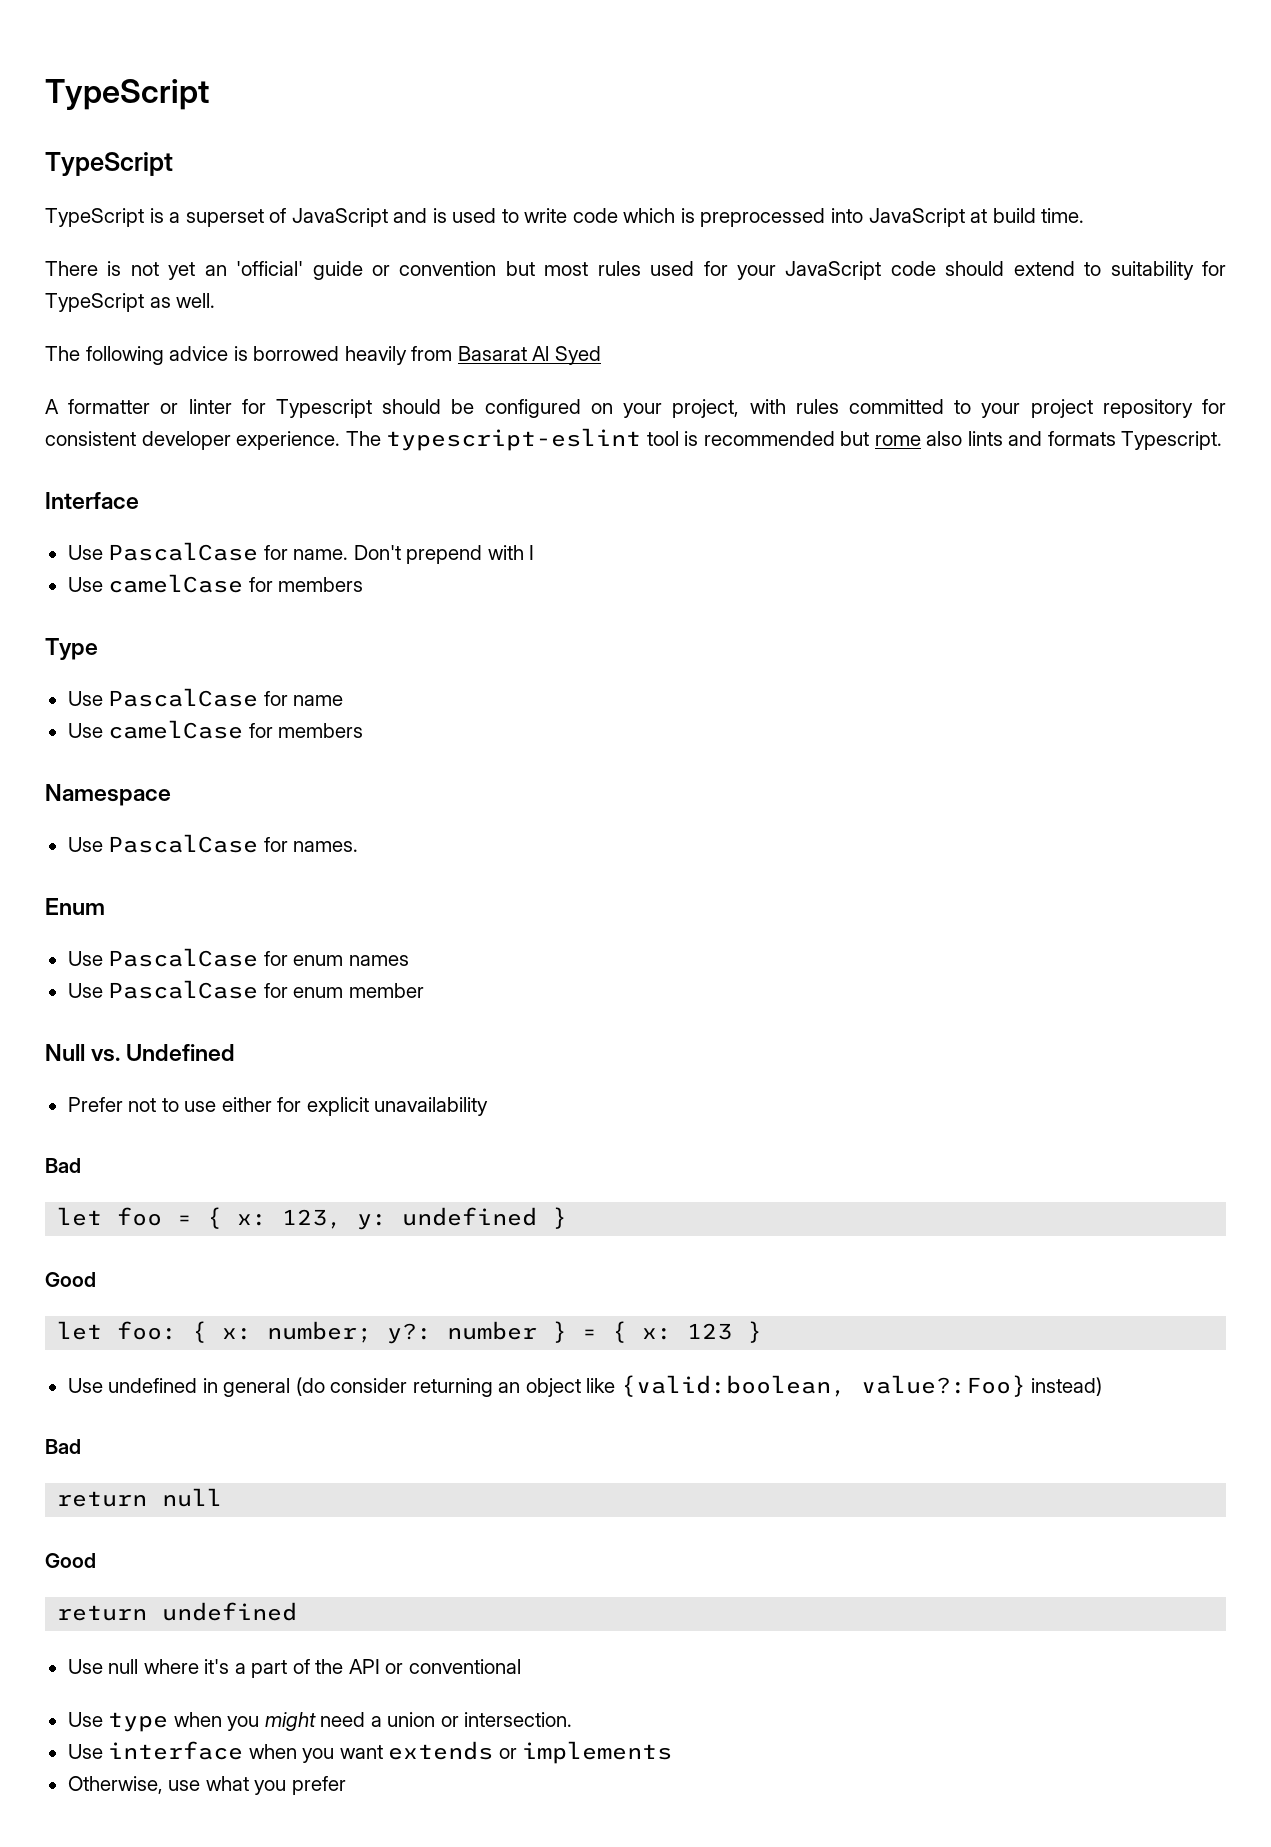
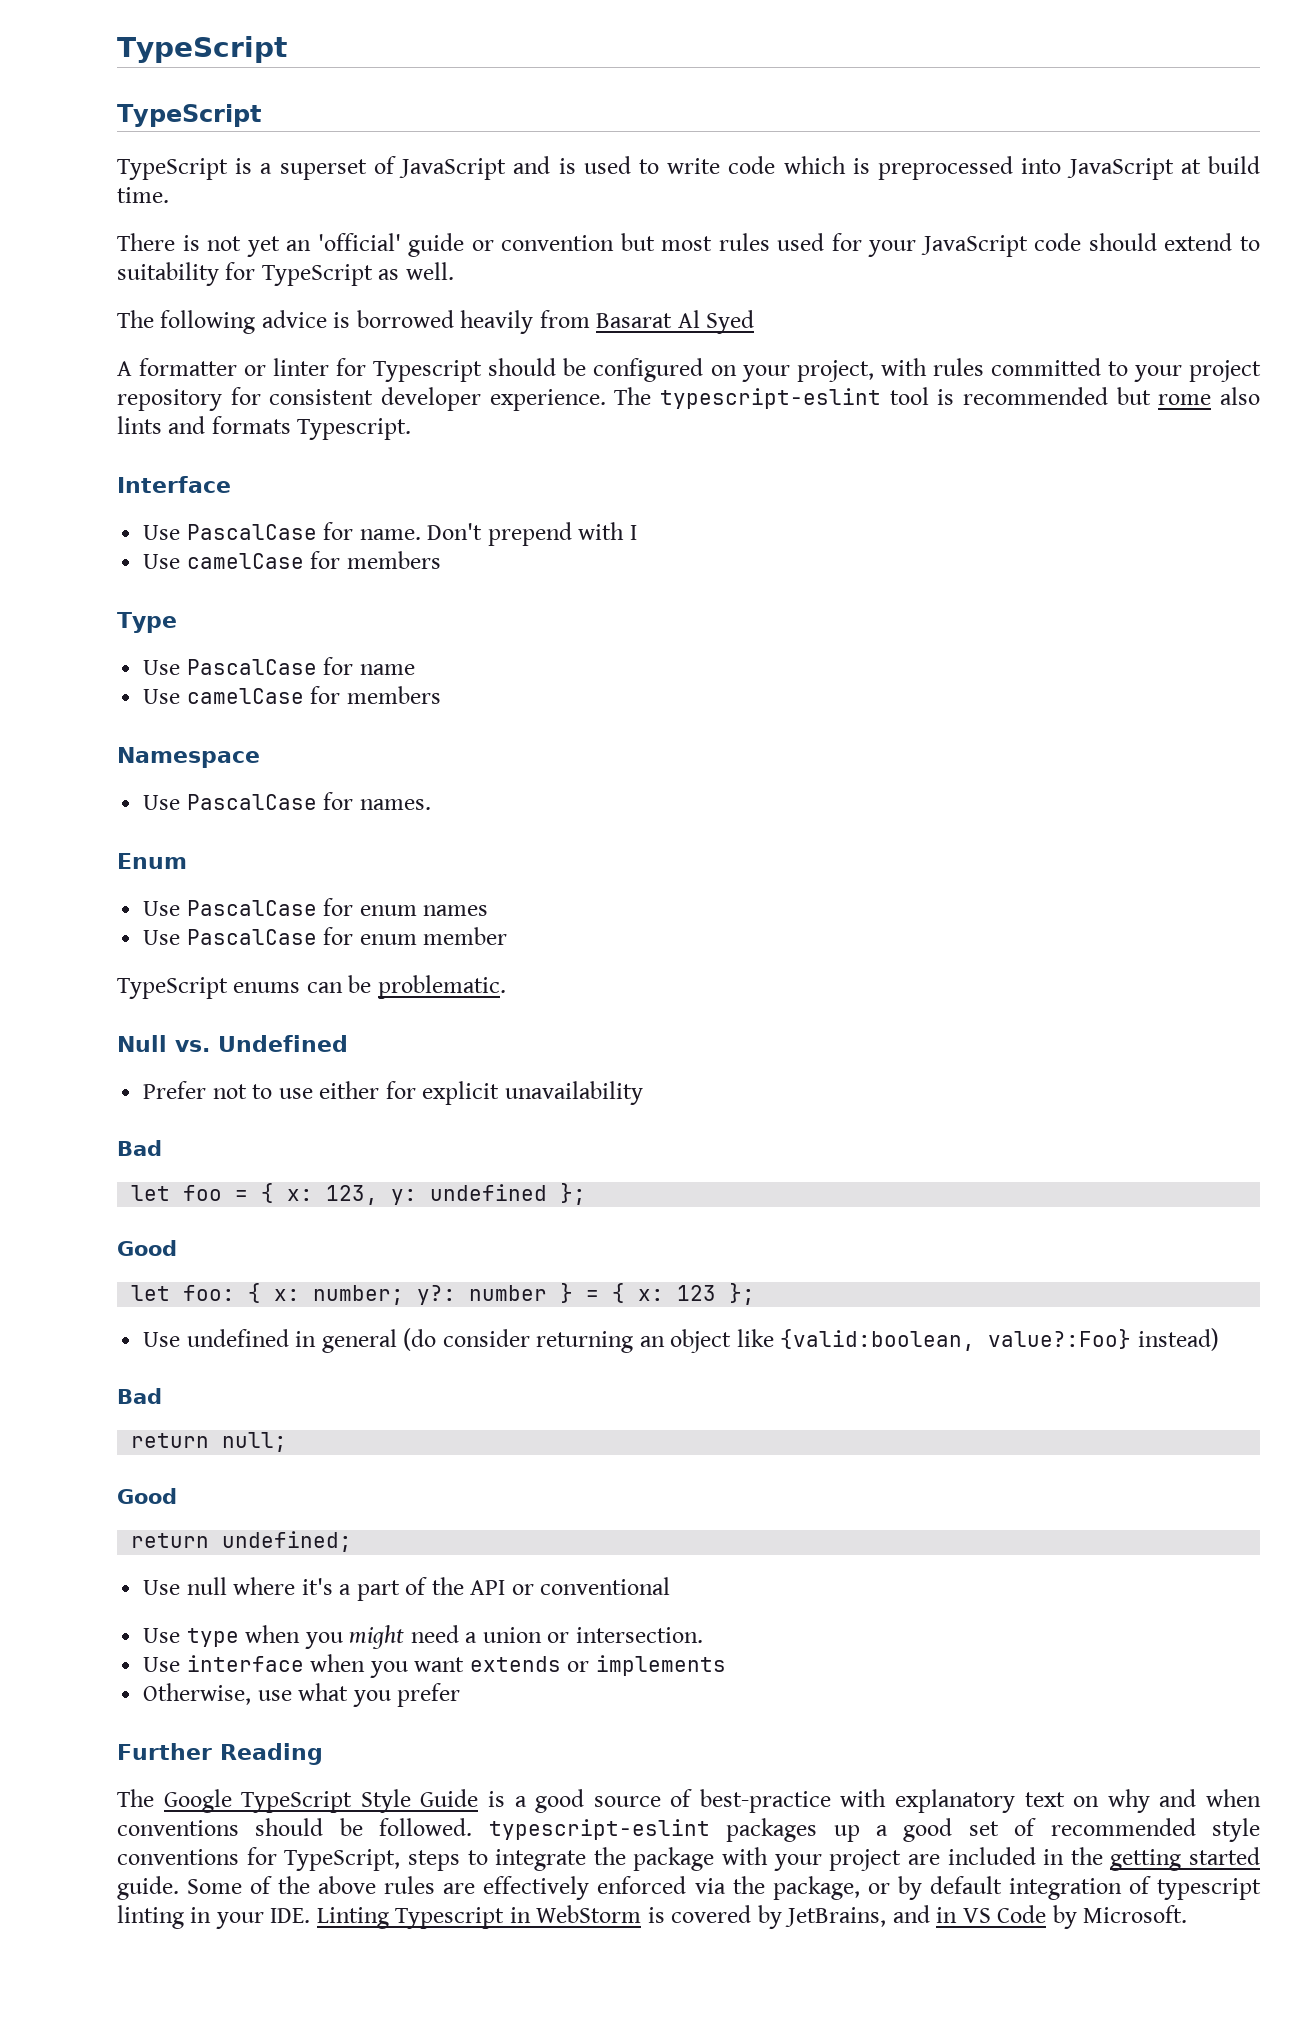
(424, 990) none -> [117,975,506,999] // TypeScript enums can be problematic.
[552,1207,568,1229] } -> [560,1183,587,1205] };
[747,1321,763,1343] } -> [729,1283,756,1305] };
[162,1488,223,1507] null -> [222,1432,288,1452] null;
[162,1602,298,1621] undefined -> [222,1531,353,1552] undefined;
(346, 1785) none -> [117,1743,323,1765] [117,1789,1261,1813] [117,1818,1260,1842] [117,1847,1260,1871] [117,1876,1261,1900] [117,1905,1188,1929] // Further Reading // The Google TypeScript Style Guide is a good source of best-practice with explanatory text on why and when conventions should be followed. typescript-eslint packages up a good set of recommended style conventions for TypeScript, steps to integrate the package with your project are included in the getting started guide. Some of the above rules are effectively enforced via the package, or by default integration of typescript linting in your IDE. Linting Typescript in WebStorm is covered by JetBrains, and in VS Code by Microsoft.

